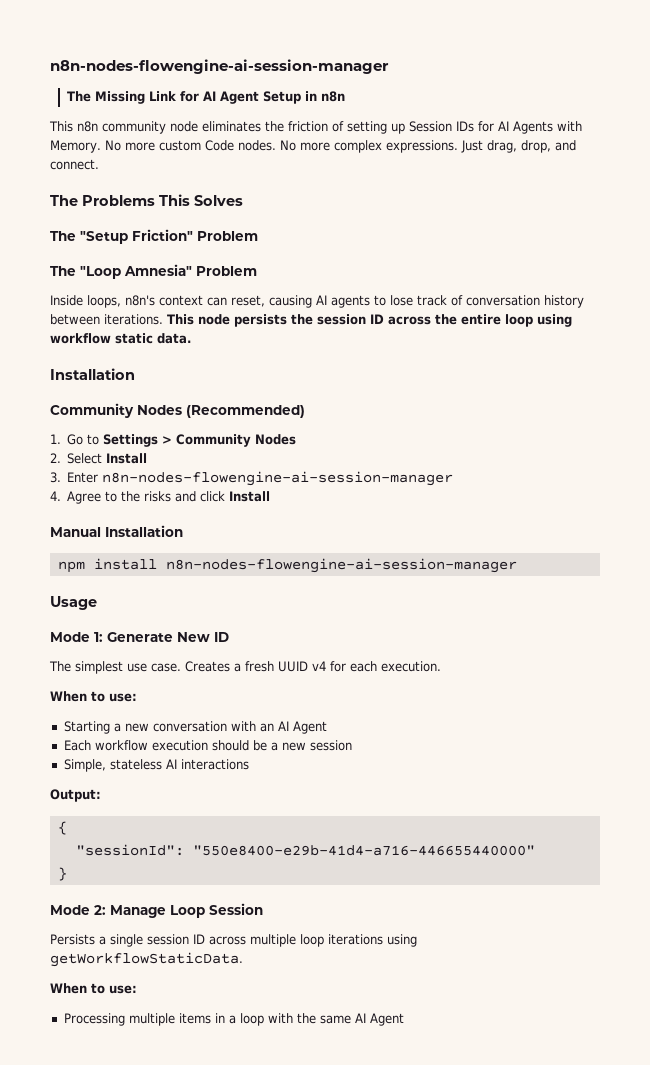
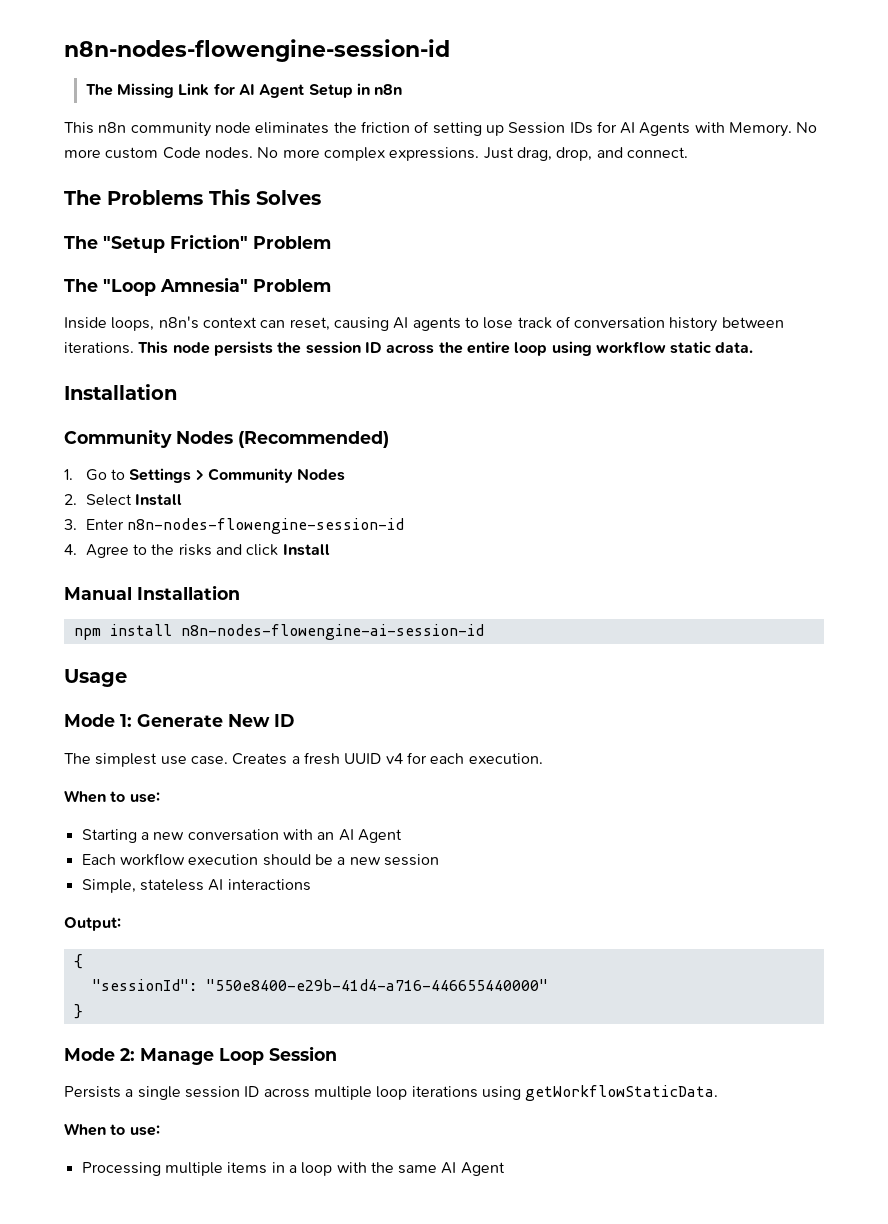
[50,59,389,74] n8n-nodes-flowengine-ai-session-manager -> [64,39,450,62] n8n-nodes-flowengine-session-id
[102,471,454,486] n8n-nodes-flowengine-ai-session-manager -> [126,518,404,534] n8n-nodes-flowengine-session-id
[165,558,517,573] n8n-nodes-flowengine-ai-session-manager -> [180,624,484,640] n8n-nodes-flowengine-ai-session-id

